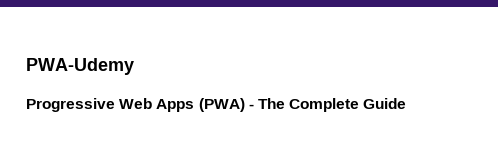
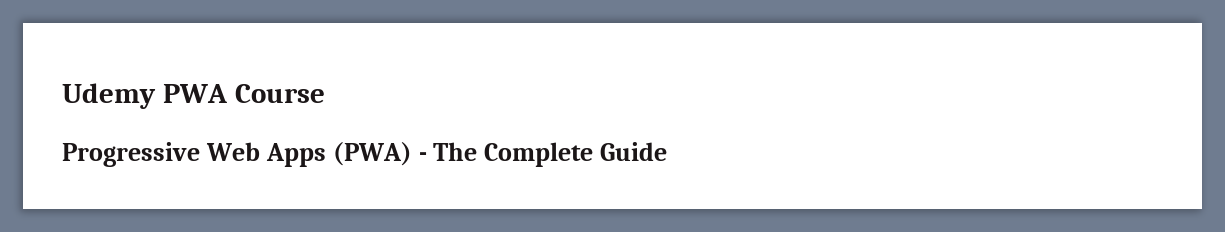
[26,58,134,75] PWA-Udemy -> [62,83,325,109] Udemy PWA Course

